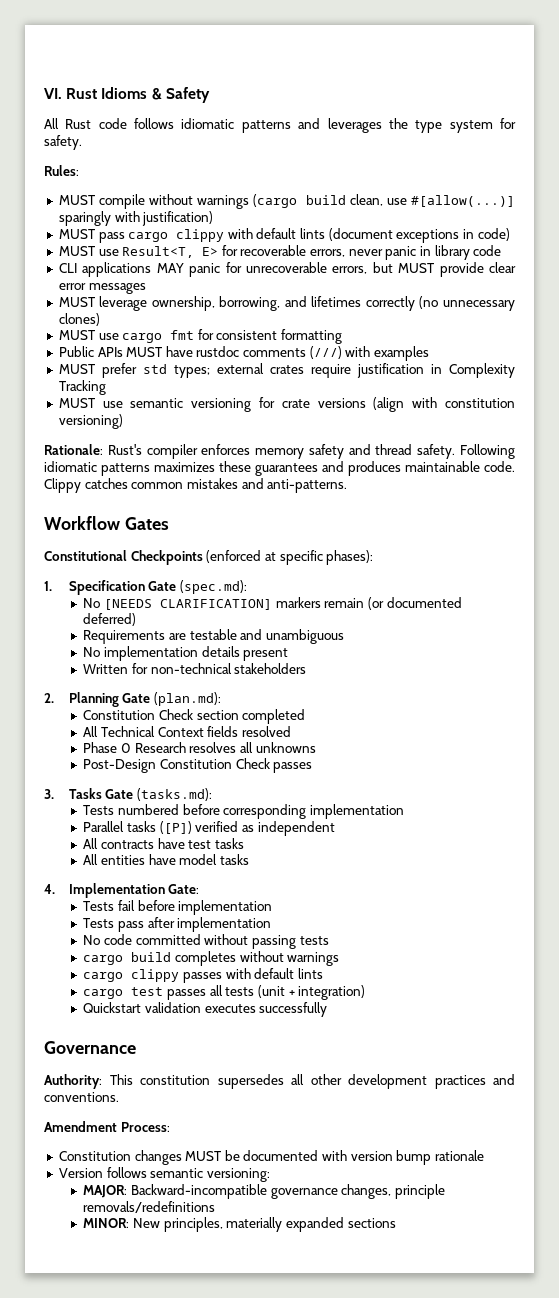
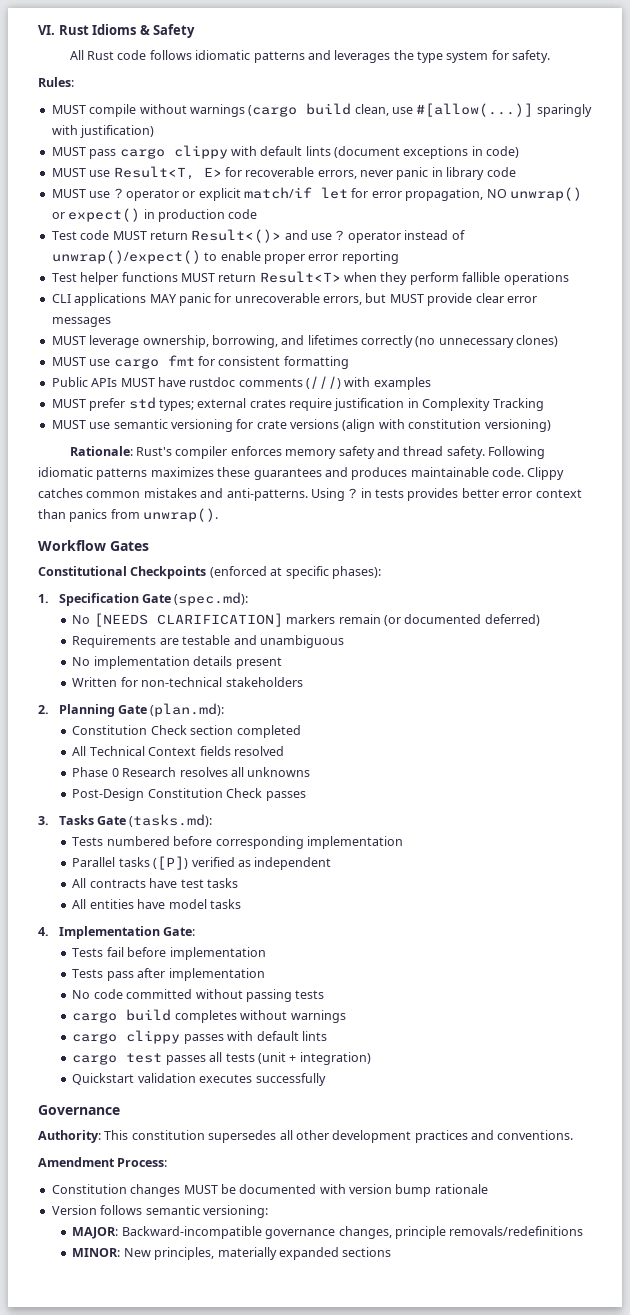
(502, 250) none -> [51,187,582,201] [51,208,258,222] [51,229,465,243] [51,250,399,264] [51,271,569,285] // MUST use ? operator or explicit match/if let for error propagation, NO unwrap() or expect() in production code // Test code MUST return Result<()> and use ? operator instead of unwrap()/expect() to enable proper error reporting // Test helper functions MUST return Result<T> when they perform fallible operations
(348, 486) none -> [310,488,582,501] [38,508,219,522] Using ? in tests provides better error context than panics from unwrap().

